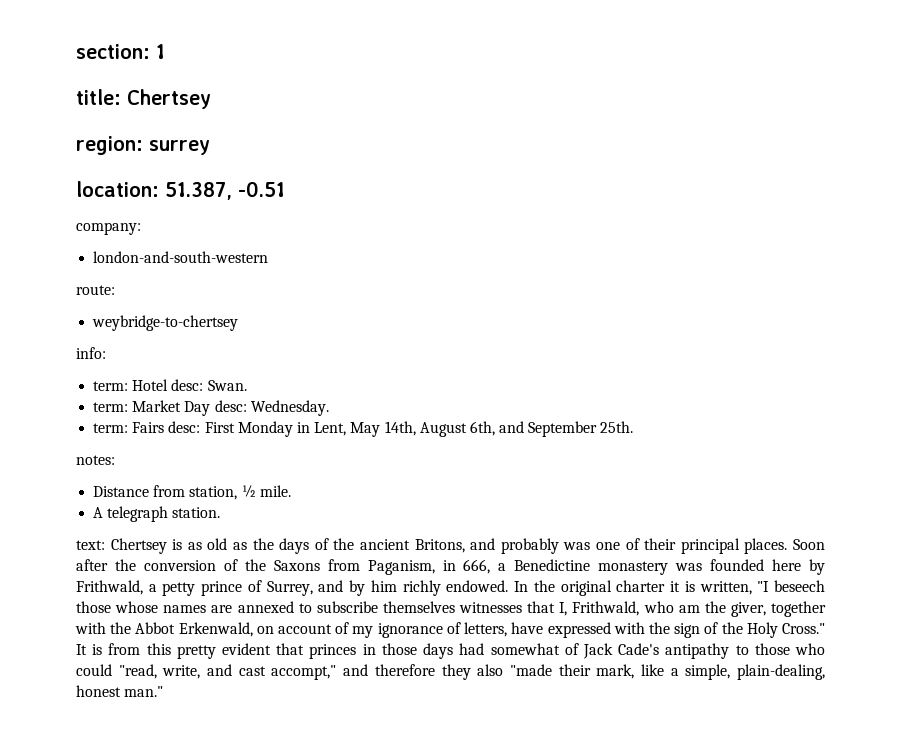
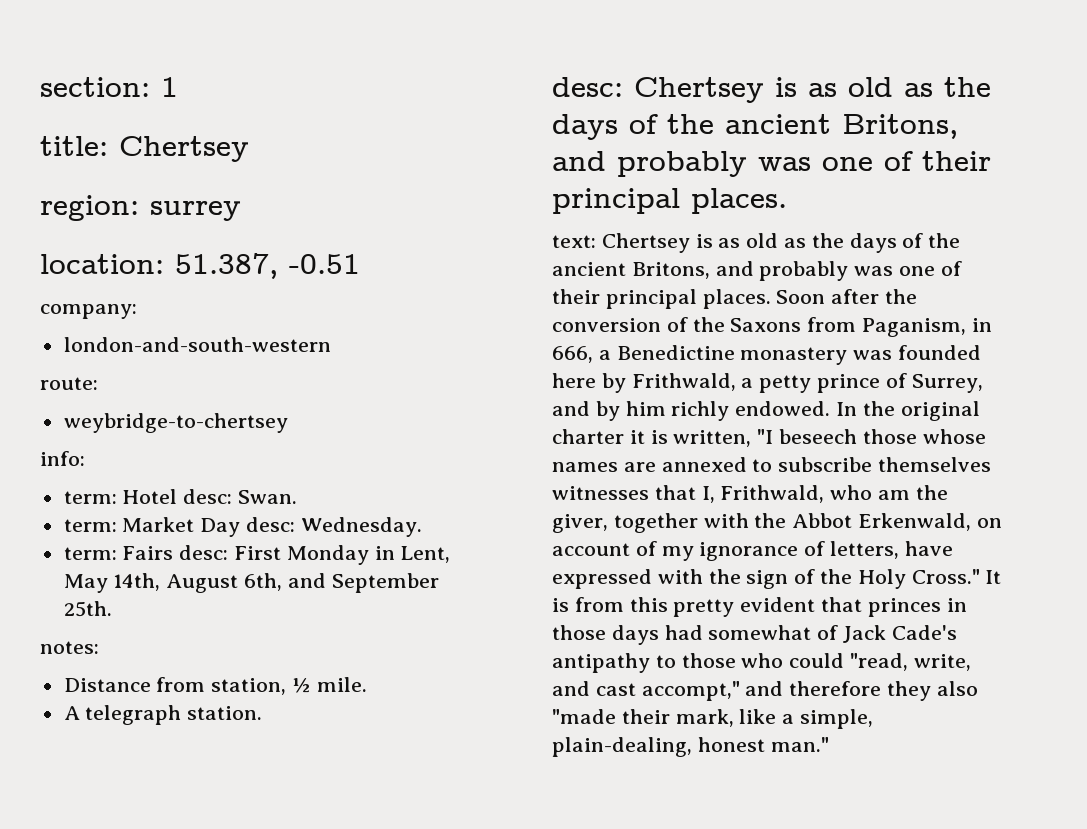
(221, 512) none -> [552,77,991,103] [552,114,958,140] [552,151,991,177] [552,188,787,214] // desc: Chertsey is as old as the days of the ancient Britons, and probably was one of their principal places.

